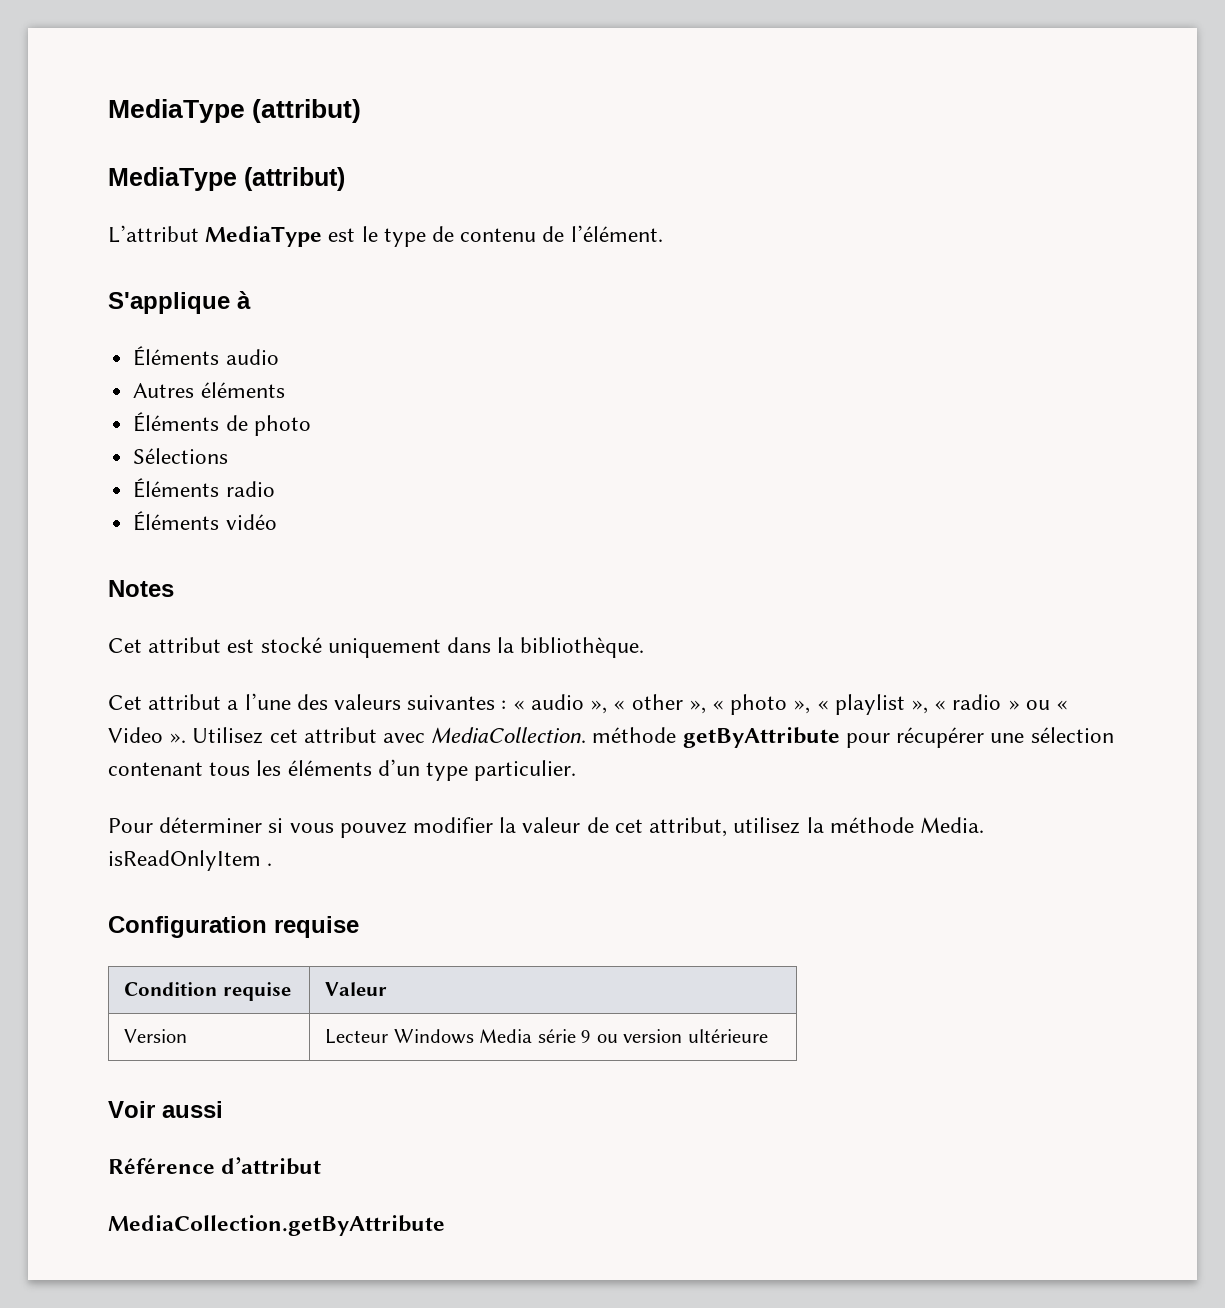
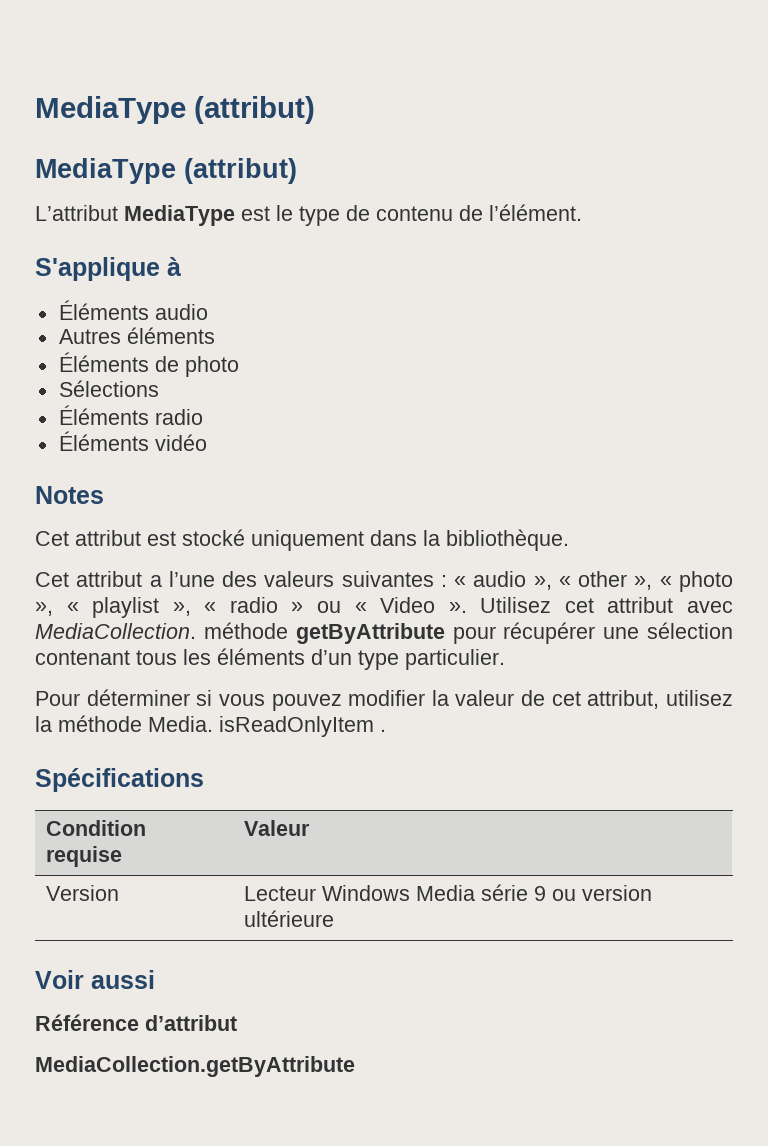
[108,916,359,938] Configuration requise -> [35,768,204,792] Spécifications

